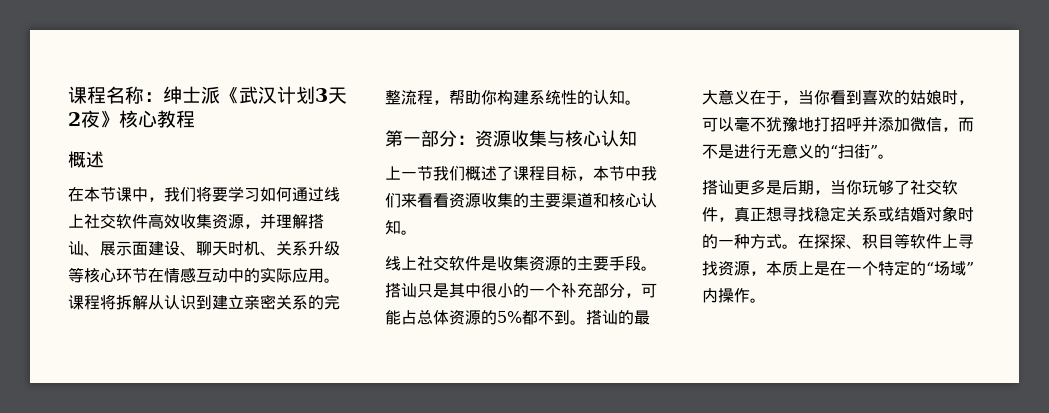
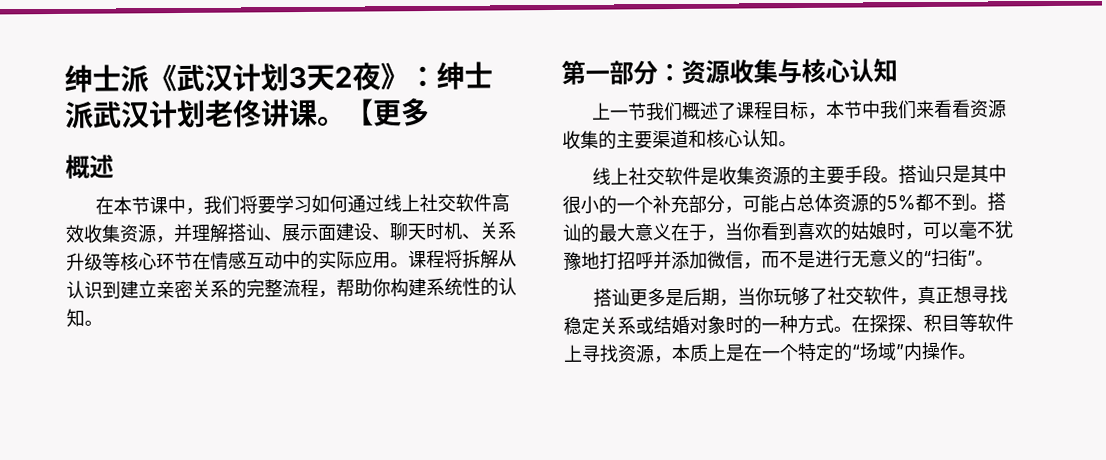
[68,86,163,104] 课程名称： -> (64, 78) none
[119,110,195,128] 核心教程 -> [408,61,493,90] [64,97,430,129] ：绅士派武汉计划老佟讲课。【更多

